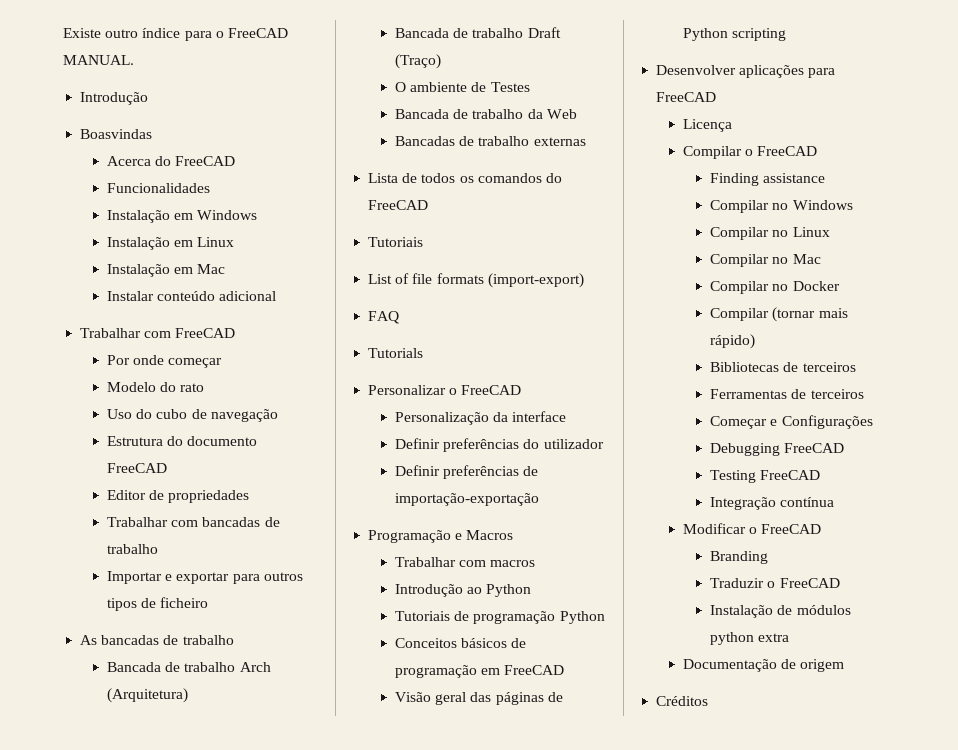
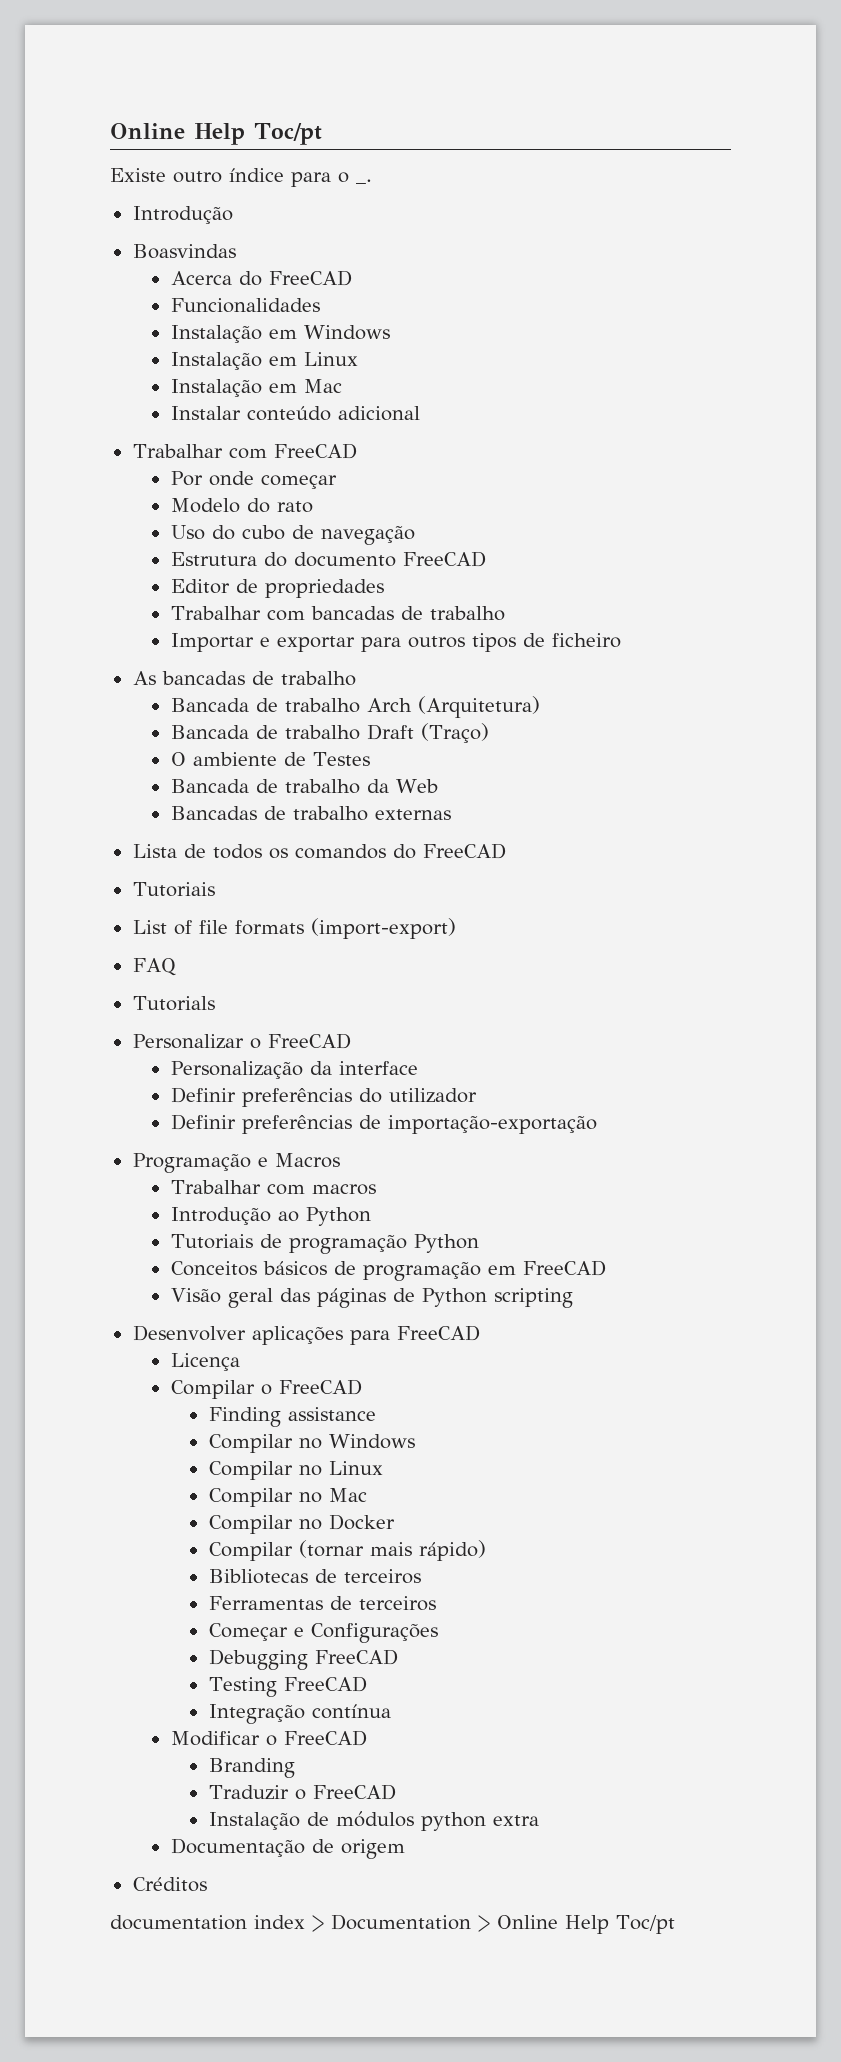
(63, 33) none -> [110,123,322,145] Online Help Toc/pt //
[227,28,288,38] [63,55,134,65] FreeCAD MANUAL. -> [356,179,372,184] _.
(709, 701) none -> [110,1914,675,1934] // documentation index > Documentation > Online Help Toc/pt

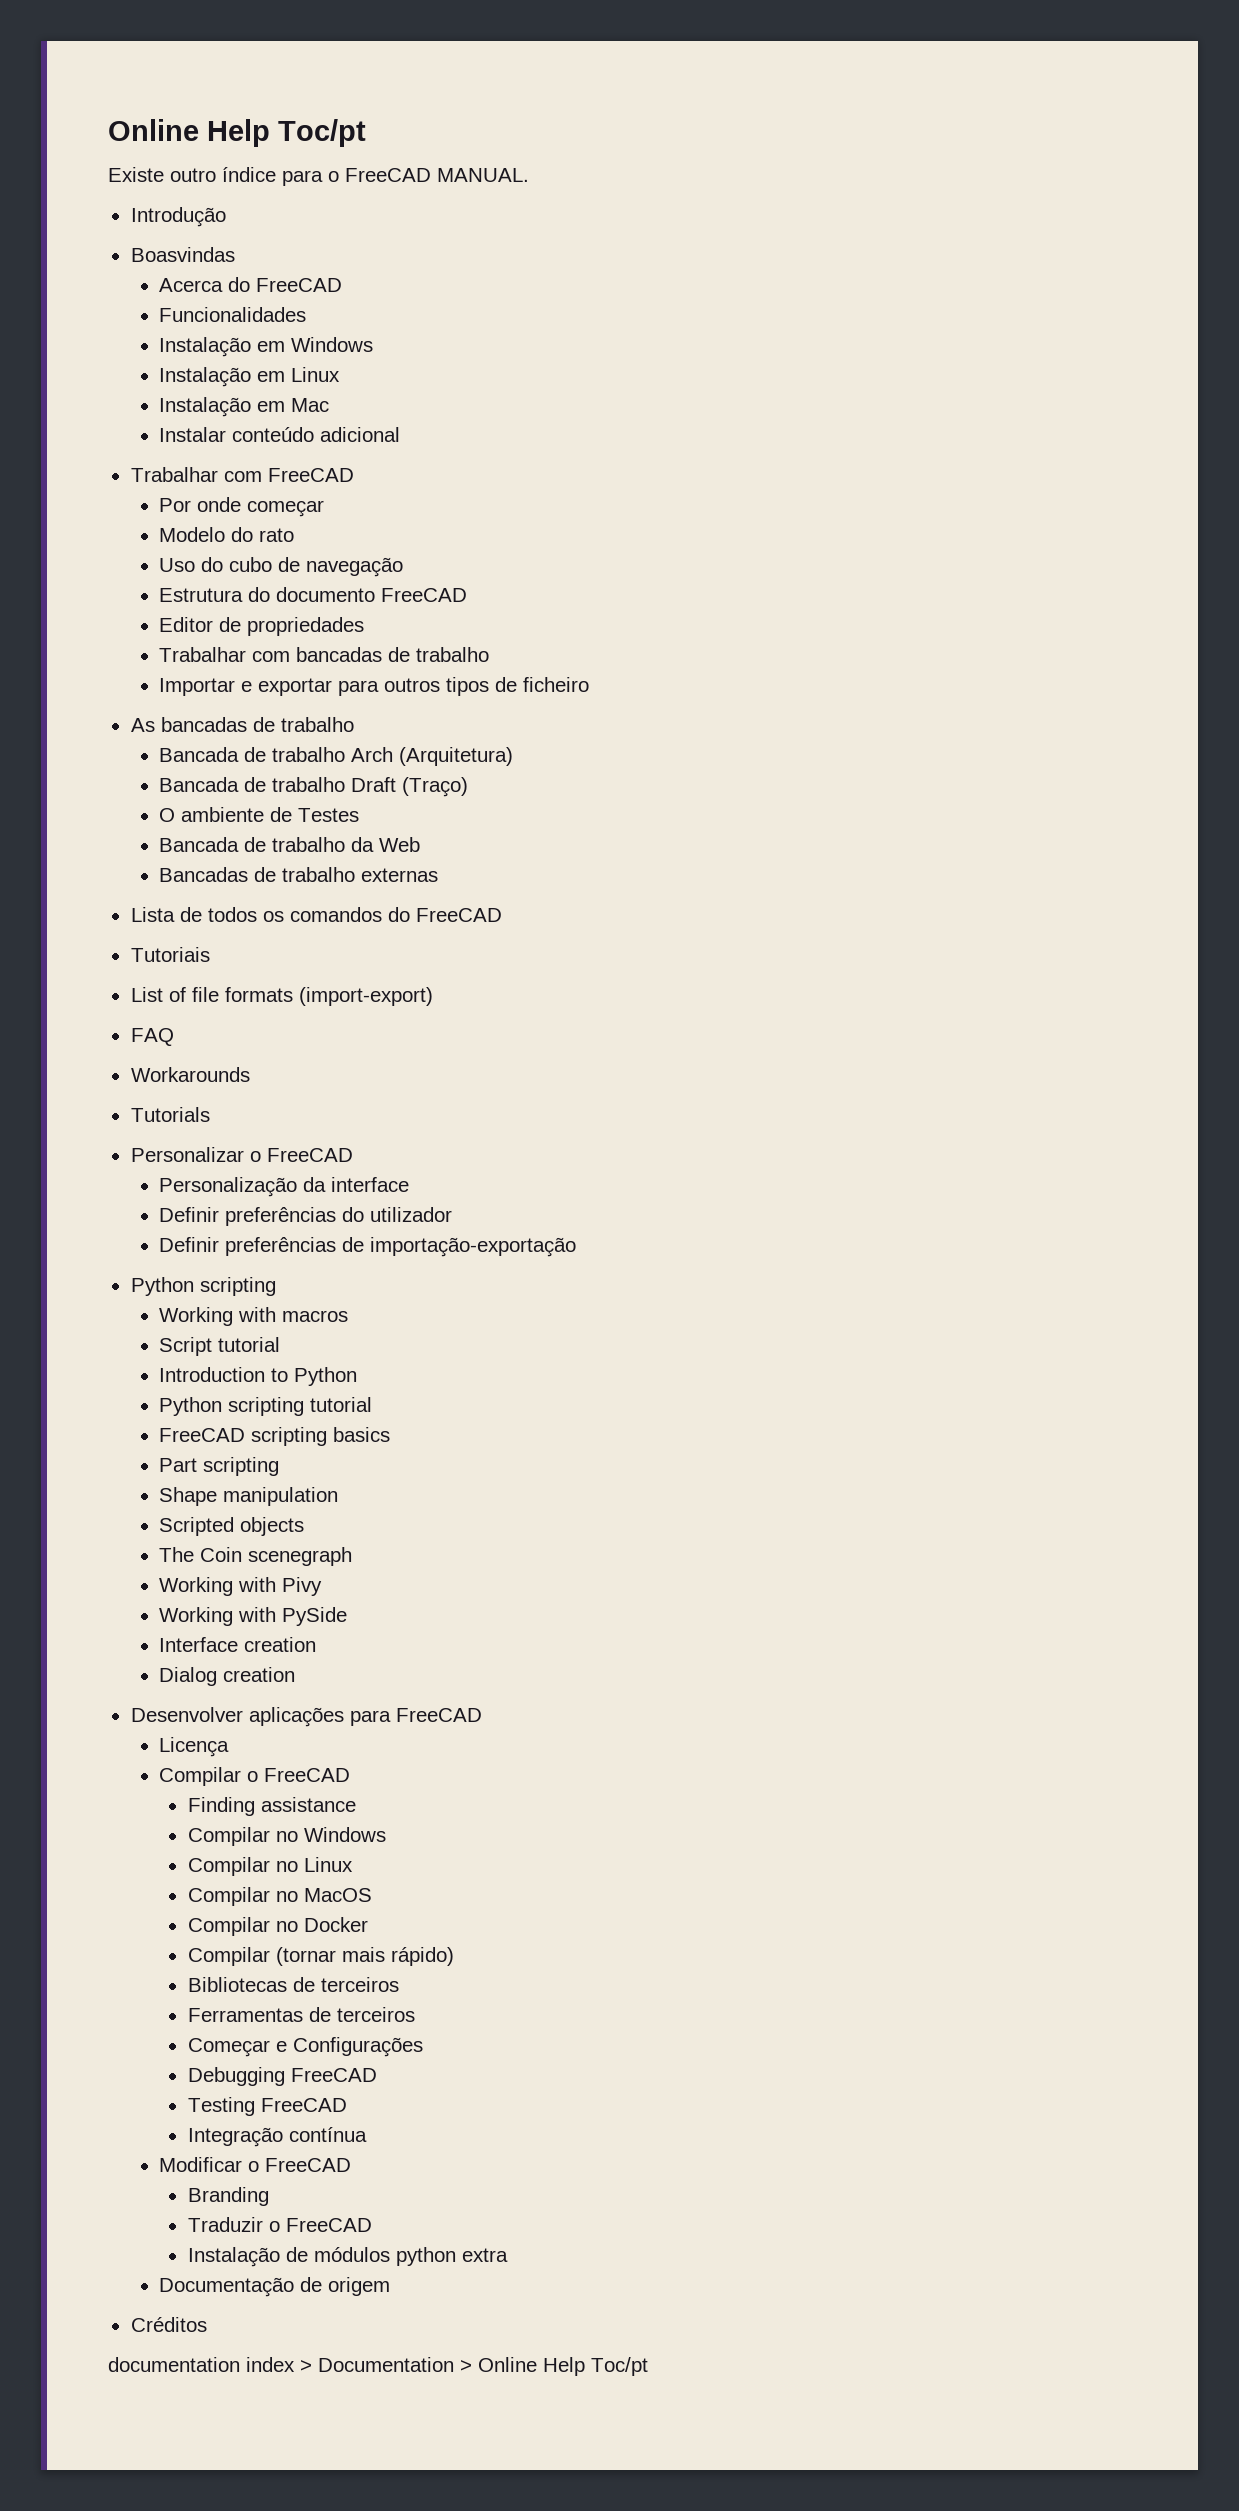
[356,179,372,184] _. -> [345,168,529,182] FreeCAD MANUAL.
(176, 967) none -> [130,1067,250,1082] // Workarounds
[132,1153,340,1173] [170,1180,376,1195] [170,1207,371,1226] [170,1234,479,1254] [170,1260,606,1281] [170,1288,573,1308] Programação e Macros // Trabalhar com macros // Introdução ao Python // Tutoriais de programação Python // Conceitos básicos de programação em FreeCAD // Visão geral das páginas de Python scripting -> [130,1277,276,1296] [159,1307,349,1326] [159,1337,281,1356] [159,1367,358,1386] [159,1397,373,1416] [159,1427,391,1446] [159,1457,280,1476] [159,1487,339,1506] [159,1517,305,1536] [159,1547,353,1566] [159,1577,323,1596] [159,1607,348,1626] [159,1637,317,1652] [159,1667,296,1686] Python scripting // Working with macros // Script tutorial // Introduction to Python // Python scripting tutorial // FreeCAD scripting basics // Part scripting // Shape manipulation // Scripted objects // The Coin scenegraph // Working with Pivy // Working with PySide // Interface creation // Dialog creation
[328,1488,367,1502] Mac -> [303,1888,372,1902] MacOS

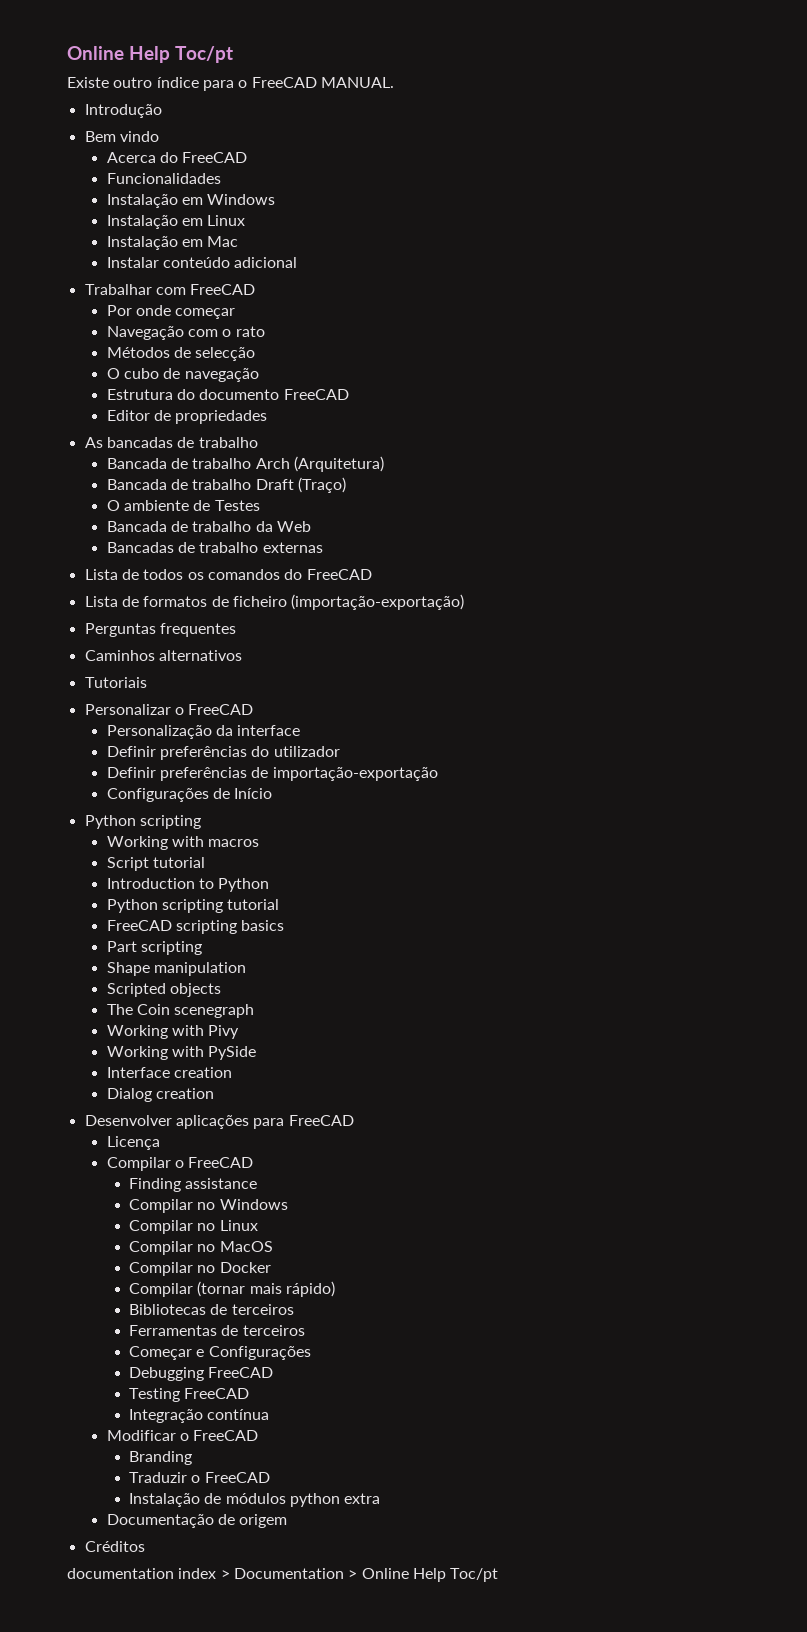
[130,247,235,262] Boasvindas -> [84,131,159,142] Bem vindo
[159,527,295,542] [159,557,224,572] Modelo do rato // Uso do -> [106,326,265,340] [106,347,256,361] [106,368,120,379] Navegação com o rato // Métodos de selecção // O
[159,647,490,662] [159,677,590,696] // Trabalhar com bancadas de trabalho // Importar e exportar para outros tipos de ficheiro -> (268, 417) none
[130,947,210,962] [130,987,433,1006] [130,1028,174,1046] [130,1067,250,1082] [130,1107,210,1122] Tutoriais // List of file formats (import-export) // FAQ // Workarounds // Tutorials -> [84,594,465,610] [84,623,236,637] [84,650,242,661] [84,677,147,688] Lista de formatos de ficheiro (importação-exportação) // Perguntas frequentes // Caminhos alternativos // Tutoriais
(577, 1247) none -> [106,788,273,802] // Configurações de Início

